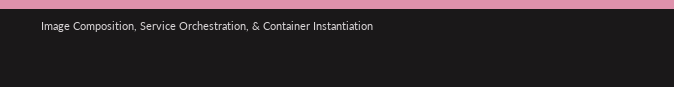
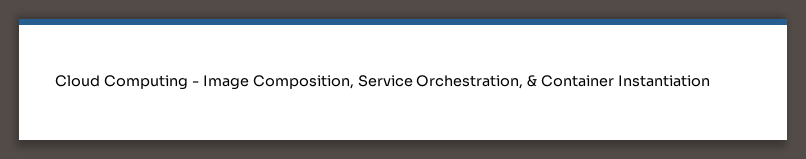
(41, 27) none -> [55,75,199,90] Cloud Computing -

